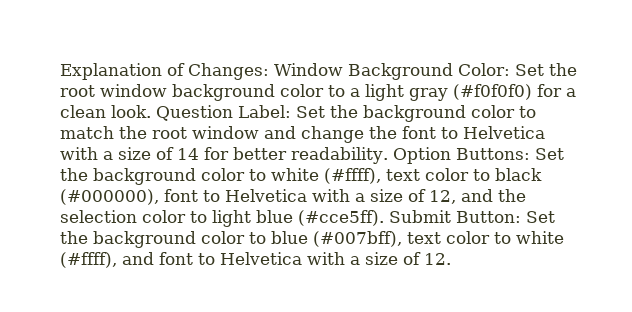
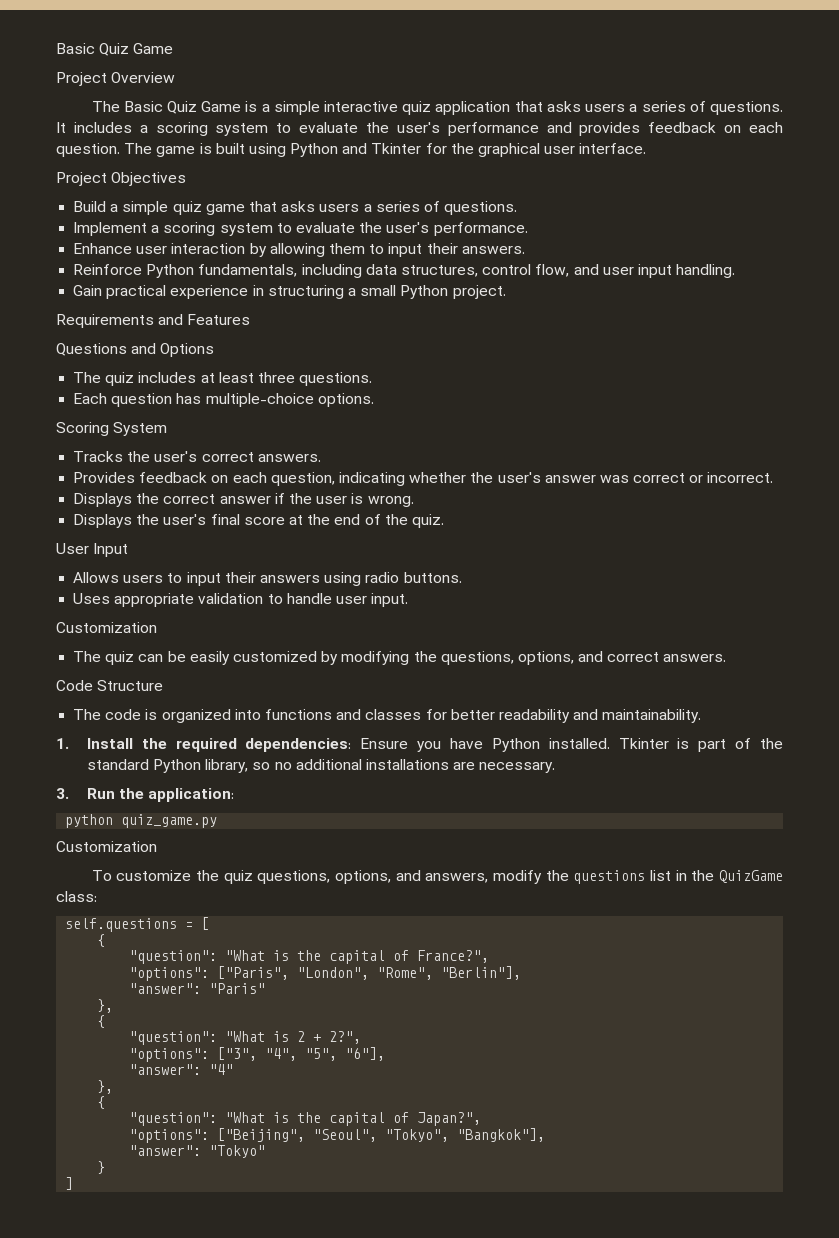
[60,63,577,80] [60,84,576,101] [60,105,536,122] [60,126,545,143] [60,147,564,164] [60,168,542,185] [60,189,526,205] [60,210,555,227] [60,231,564,248] [60,252,451,268] Explanation of Changes: Window Background Color: Set the root window background color to a light gray (#f0f0f0) for a clean look. Question Label: Set the background color to match the root window and change the font to Helvetica with a size of 14 for better readability. Option Buttons: Set the background color to white (#ffff), text color to black (#000000), font to Helvetica with a size of 12, and the selection color to light blue (#cce5ff). Submit Button: Set the background color to blue (#007bff), text color to white (#ffff), and font to Helvetica with a size of 12. -> [56,43,174,56] [56,72,176,86] [91,101,783,115] [56,122,783,136] [56,143,647,157] [56,172,187,186] [73,201,518,215] [73,222,528,236] [73,243,525,257] [73,264,736,278] [73,285,506,299] [56,314,251,328] [56,343,215,357] [73,372,373,386] [73,393,374,407] [56,422,168,436] [73,451,321,462] [73,472,774,486] [73,493,414,507] [73,514,444,528] [56,543,129,557] [73,572,462,586] [73,593,409,607] [56,622,157,633] [73,651,727,665] [56,680,164,691] [73,709,702,723] [56,738,784,752] [86,759,556,773] [56,788,235,802] [65,814,218,828] [56,841,157,852] [91,870,783,884] [56,891,97,902] [65,917,210,932] [97,934,106,947] [129,950,490,964] [129,966,522,981] [129,983,266,994] [97,999,114,1013] [97,1015,106,1028] [129,1031,362,1045] [129,1047,386,1062] [129,1064,234,1075] [97,1080,114,1094] [97,1096,106,1109] [129,1112,482,1126] [129,1128,546,1143] [129,1145,266,1158] [97,1161,106,1174] [65,1177,74,1190] Basic Quiz Game // Project Overview // The Basic Quiz Game is a simple interactive quiz application that asks users a series of questions. It includes a scoring system to evaluate the user's performance and provides feedback on each question. The game is built using Python and Tkinter for the graphical user interface. // Project Objectives // Build a simple quiz game that asks users a series of questions. // Implement a scoring system to evaluate the user's performance. // Enhance user interaction by allowing them to input their answers. // Reinforce Python fundamentals, including data structures, control flow, and user input handling. // Gain practical experience in structuring a small Python project. // Requirements and Features // Questions and Options // The quiz includes at least three questions. // Each question has multiple-choice options. // Scoring System // Tracks the user's correct answers. // Provides feedback on each question, indicating whether the user's answer was correct or incorrect. // Displays the correct answer if the user is wrong. // Displays the user's final score at the end of the quiz. // User Input // Allows users to input their answers using radio buttons. // Uses appropriate validation to handle user input. // Customization // The quiz can be easily customized by modifying the questions, options, and correct answers. // Code Structure // The code is organized into functions and classes for better readability and maintainability. // 1. Install the required dependencies: Ensure you have Python installed. Tkinter is part of the standard Python library, so no additional installations are necessary. // 3. Run the application: // python quiz_game.py // Customization // To customize the quiz questions, options, and answers, modify the questions list in the QuizGame class: // self.questions = [ // { // "question": "What is the capital of France?", // "options": ["Paris", "London", "Rome", "Berlin"], // "answer": "Paris" // }, // { // "question": "What is 2 + 2?", // "options": ["3", "4", "5", "6"], // "answer": "4" // }, // { // "question": "What is the capital of Japan?", // "options": ["Beijing", "Seoul", "Tokyo", "Bangkok"], // "answer": "Tokyo" // } // ]

